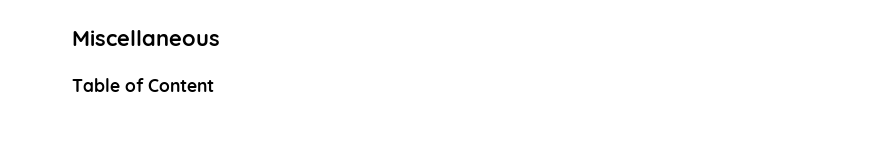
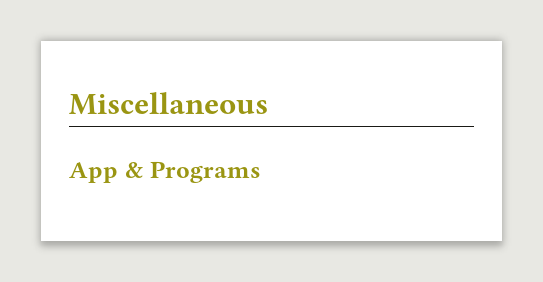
[72,78,214,92] Table of Content -> [69,161,261,183] App & Programs

